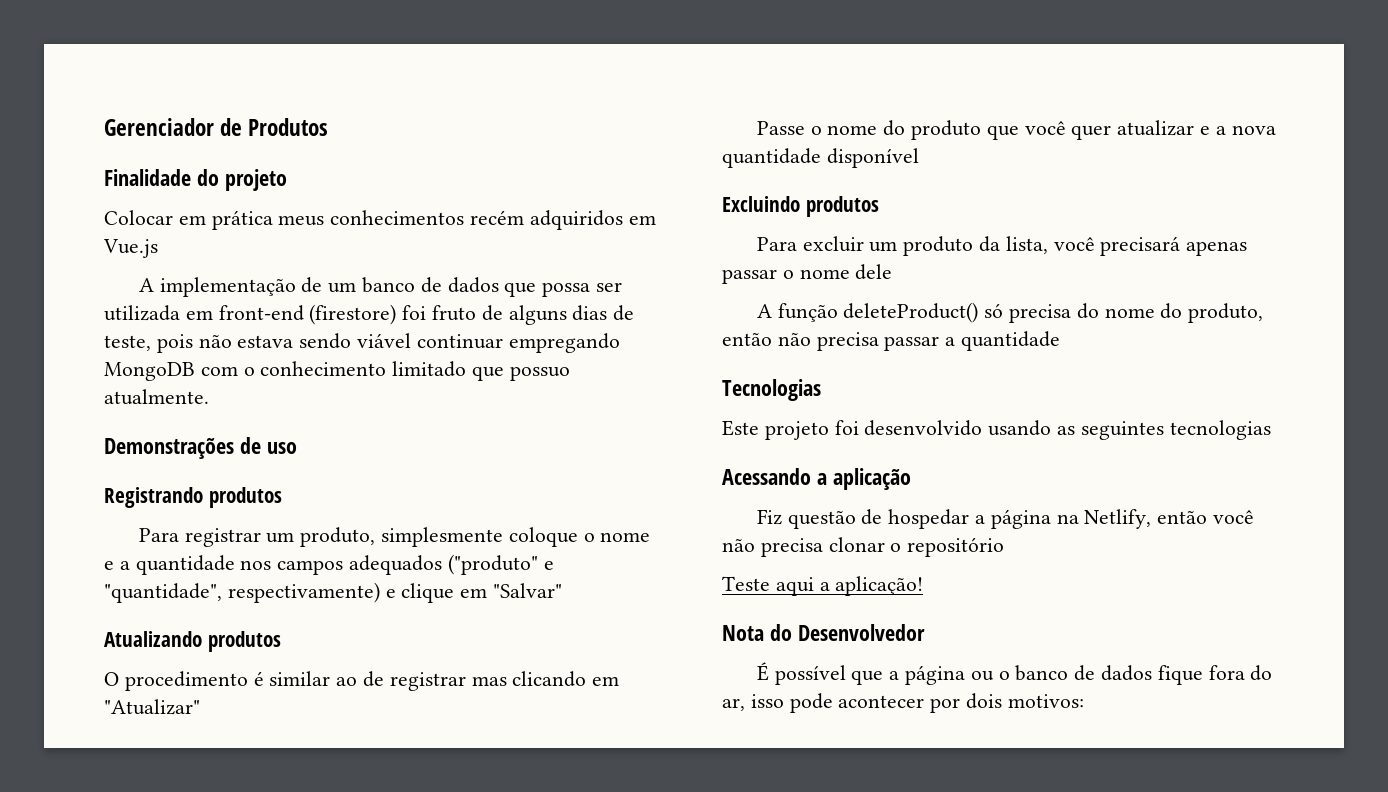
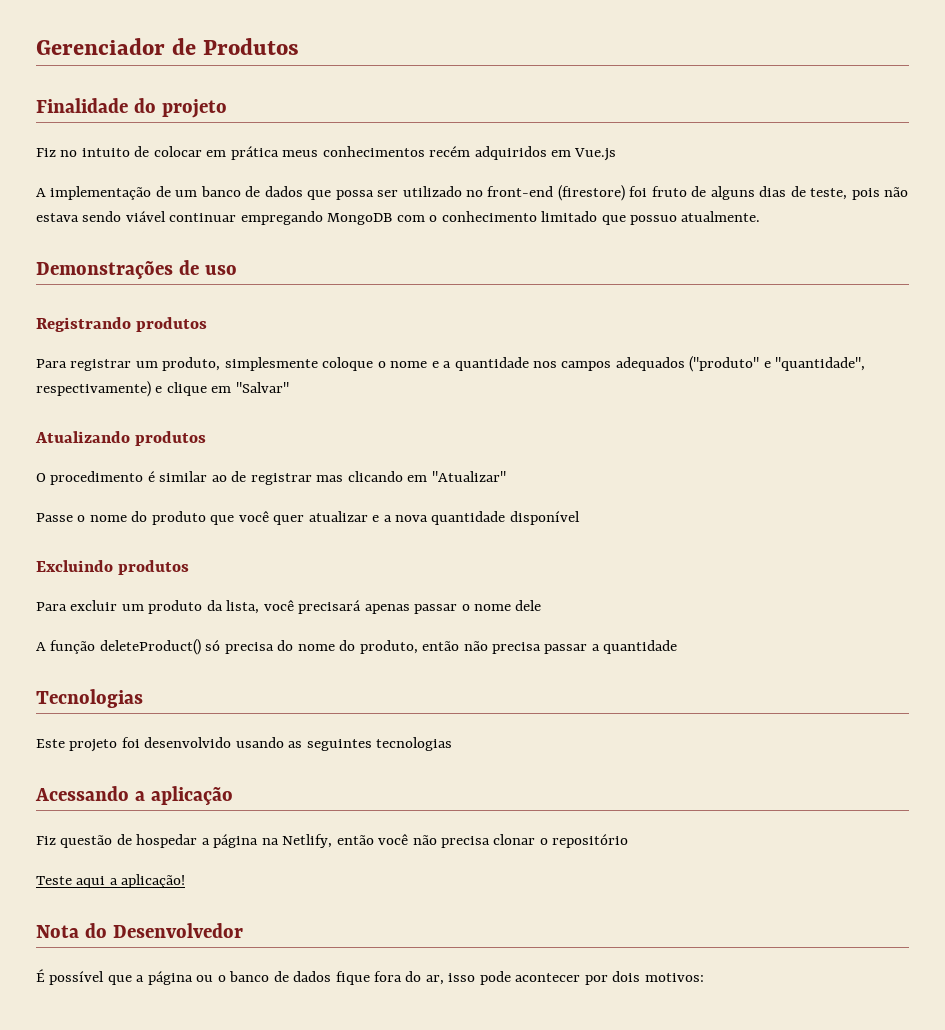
[104,210,173,225] Colocar -> [36,146,202,157] Fiz no intuito de colocar
[104,305,213,321] utilizada em -> [402,186,484,197] utilizado no

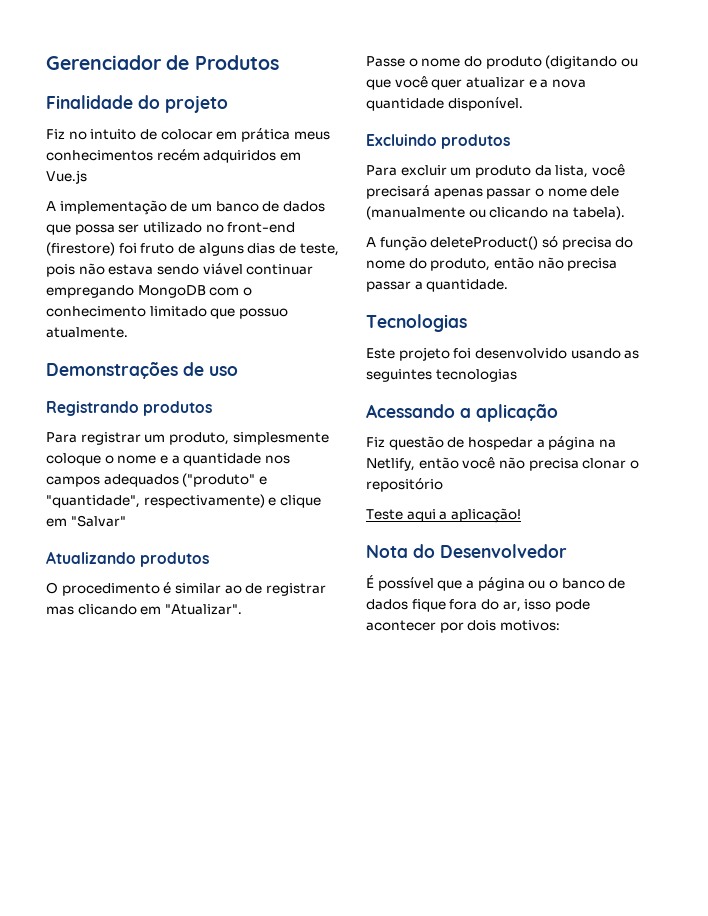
[431,471,506,482] "Atualizar" -> [164,604,242,615] "Atualizar".
(206, 518) none -> [545,55,638,69] (digitando ou
[509,511,580,525] disponível -> [447,97,523,111] disponível.
(542, 605) none -> [366,206,625,220] (manualmente ou clicando na tabela).
[603,640,678,654] quantidade -> [426,279,509,292] quantidade.

